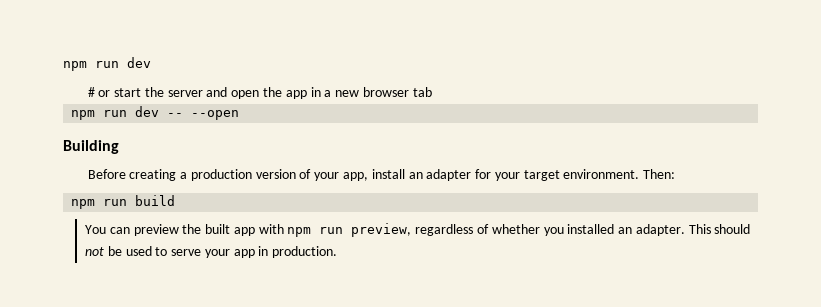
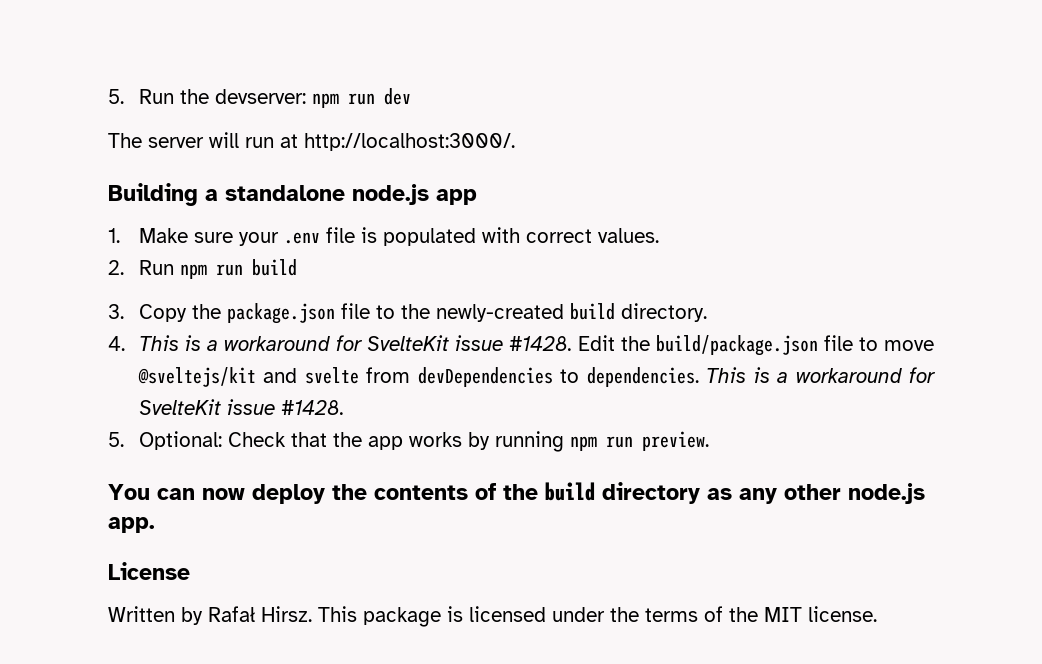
(63, 66) none -> [108,89,306,104] 5. Run the devserver:
[87,87,432,99] [71,106,240,120] [63,140,119,154] [87,169,676,181] [71,195,176,209] [84,223,751,237] [84,246,338,258] # or start the server and open the app in a new browser tab // npm run dev -- --open // Building // Before creating a production version of your app, install an adapter for your target environment. Then: // npm run build // You can preview the built app with npm run preview, regardless of whether you installed an adapter. This should not be used to serve your app in production. -> [108,132,515,151] [108,183,477,206] [108,227,659,246] [108,259,297,279] [108,303,707,324] [108,335,934,356] [137,367,937,387] [138,399,344,415] [108,431,709,452] [108,482,925,504] [108,517,155,533] [108,562,190,580] [108,606,877,627] The server will run at http://localhost:3000/. // Building a standalone node.js app // 1. Make sure your .env file is populated with correct values. // 2. Run npm run build // 3. Copy the package.json file to the newly-created build directory. // 4. This is a workaround for SvelteKit issue #1428. Edit the build/package.json file to move @sveltejs/kit and svelte from devDependencies to dependencies. This is a workaround for SvelteKit issue #1428. // 5. Optional: Check that the app works by running npm run preview. // You can now deploy the contents of the build directory as any other node.js app. // License // Written by Rafał Hirsz. This package is licensed under the terms of the MIT license.

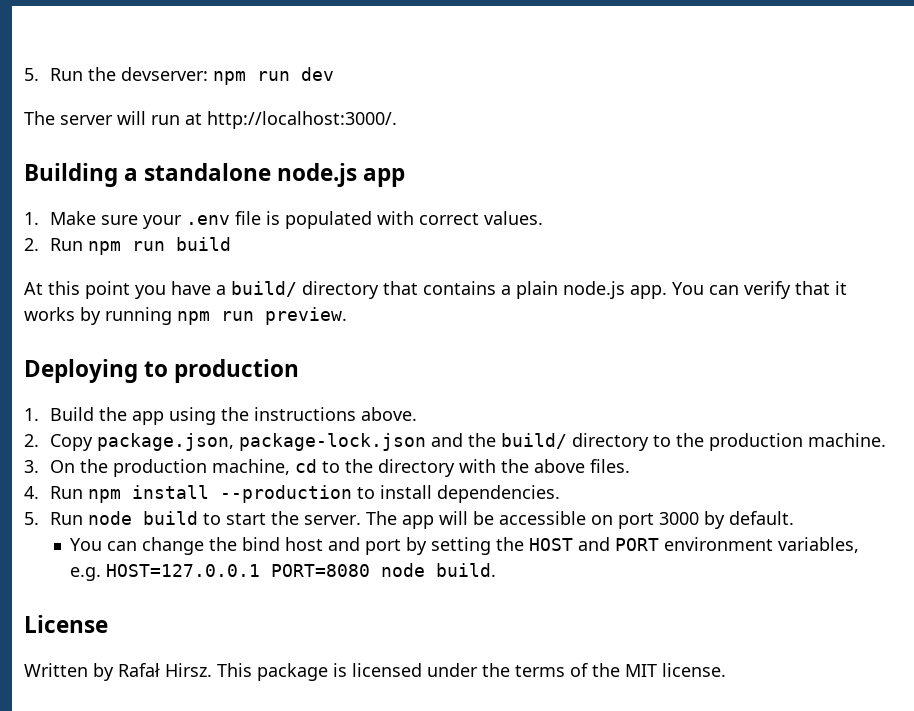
[108,303,707,324] [108,335,934,356] [137,367,937,387] [138,399,344,415] [108,431,403,450] 3. Copy the package.json file to the newly-created build directory. // 4. This is a workaround for SvelteKit issue #1428. Edit the build/package.json file to move @sveltejs/kit and svelte from devDependencies to dependencies. This is a workaround for SvelteKit issue #1428. // 5. Optional: Check that the app -> [24,281,847,299] At this point you have a build/ directory that contains a plain node.js app. You can verify that it
[108,482,925,504] [108,517,155,533] You can now deploy the contents of the build directory as any other node.js app. -> [24,359,300,383] [24,407,418,425] [24,433,887,451] [24,459,631,477] [24,485,561,503] [24,511,795,529] [70,537,860,555] [70,563,497,581] Deploying to production // 1. Build the app using the instructions above. // 2. Copy package.json, package-lock.json and the build/ directory to the production machine. // 3. On the production machine, cd to the directory with the above files. // 4. Run npm install --production to install dependencies. // 5. Run node build to start the server. The app will be accessible on port 3000 by default. // You can change the bind host and port by setting the HOST and PORT environment variables, e.g. HOST=127.0.0.1 PORT=8080 node build.

